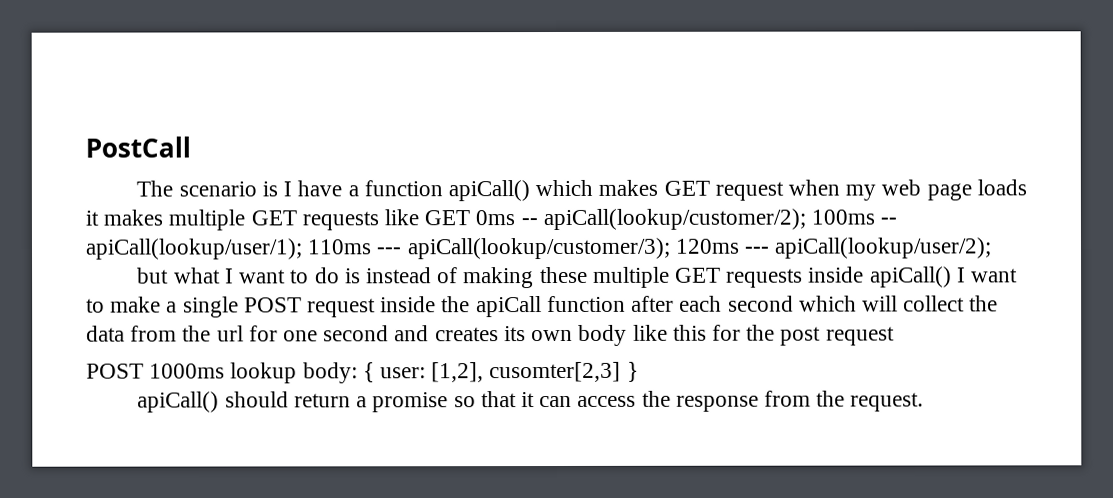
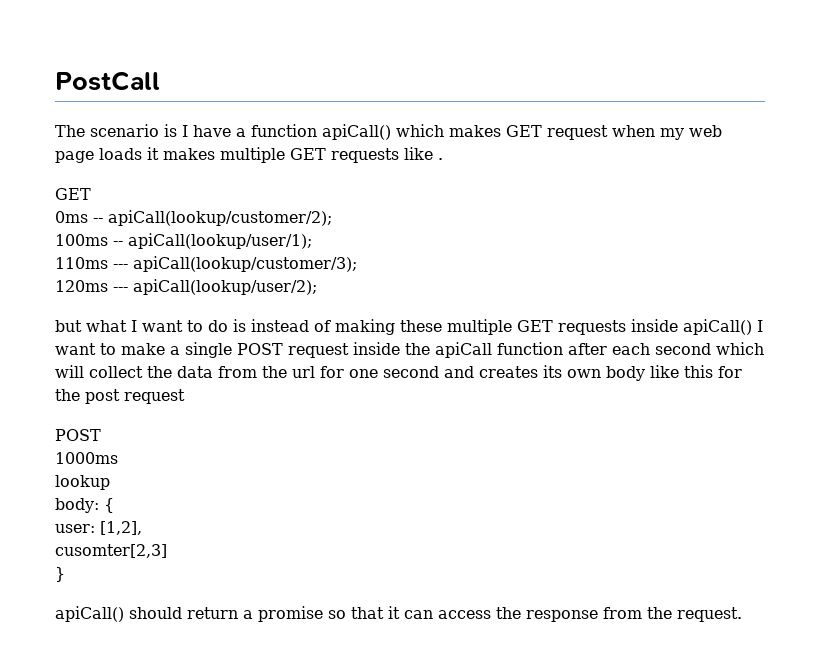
[424,210,471,226] GET -> [438,158,443,160] [55,188,91,200] . // GET //
(806, 219) none -> (332, 218) //
(303, 249) none -> (312, 241) //
(671, 248) none -> (357, 264) //
(144, 371) none -> (101, 435) //
(226, 371) none -> (118, 458) //
(298, 373) none -> (110, 482) //
(375, 372) none -> (114, 505) //
(485, 372) none -> (142, 528) //
(622, 372) none -> (167, 551) //

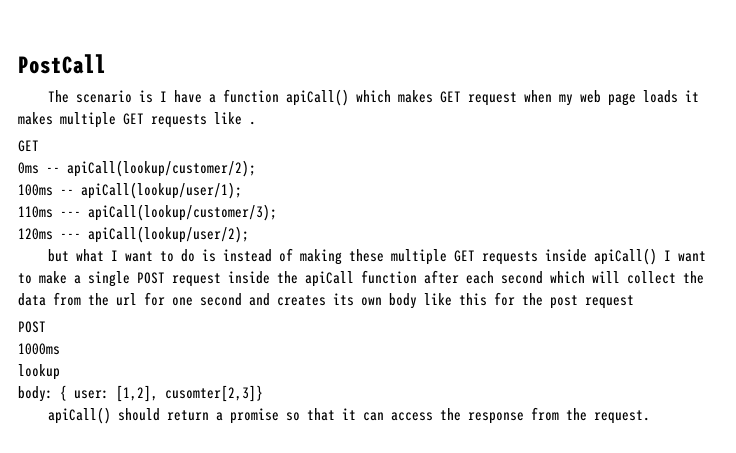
(114, 505) // -> (67, 393) none
[55,544,167,558] [55,567,65,582] // cusomter[2,3] // } -> [165,385,263,402] cusomter[2,3]}

